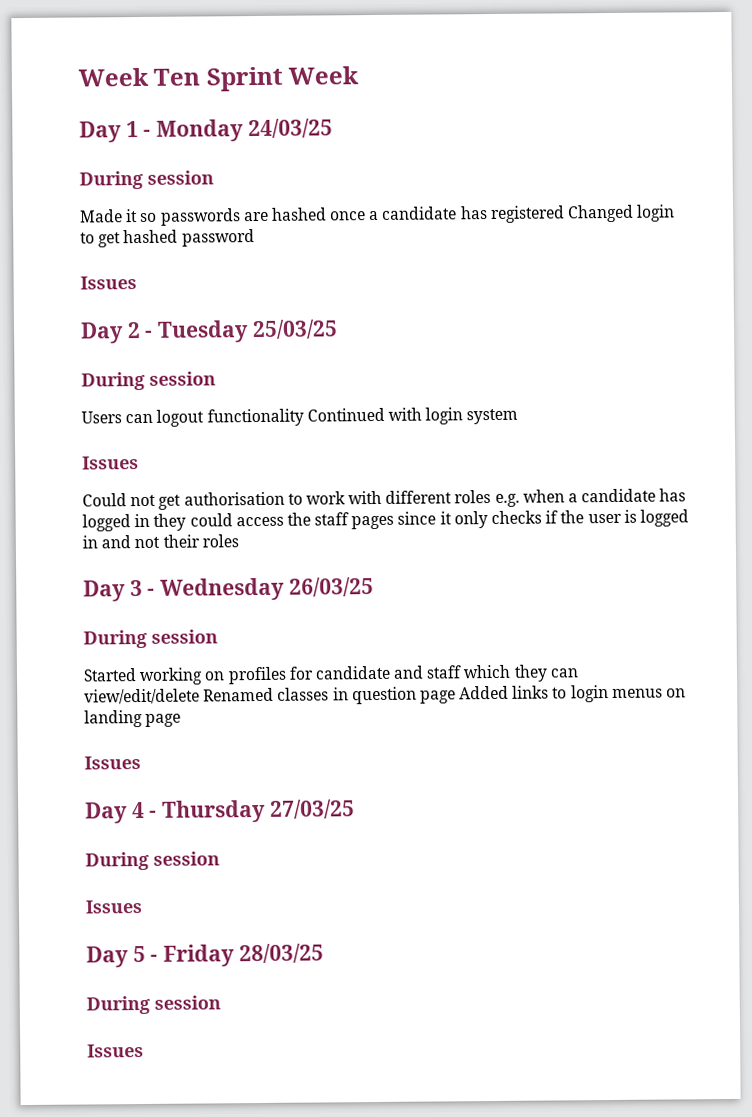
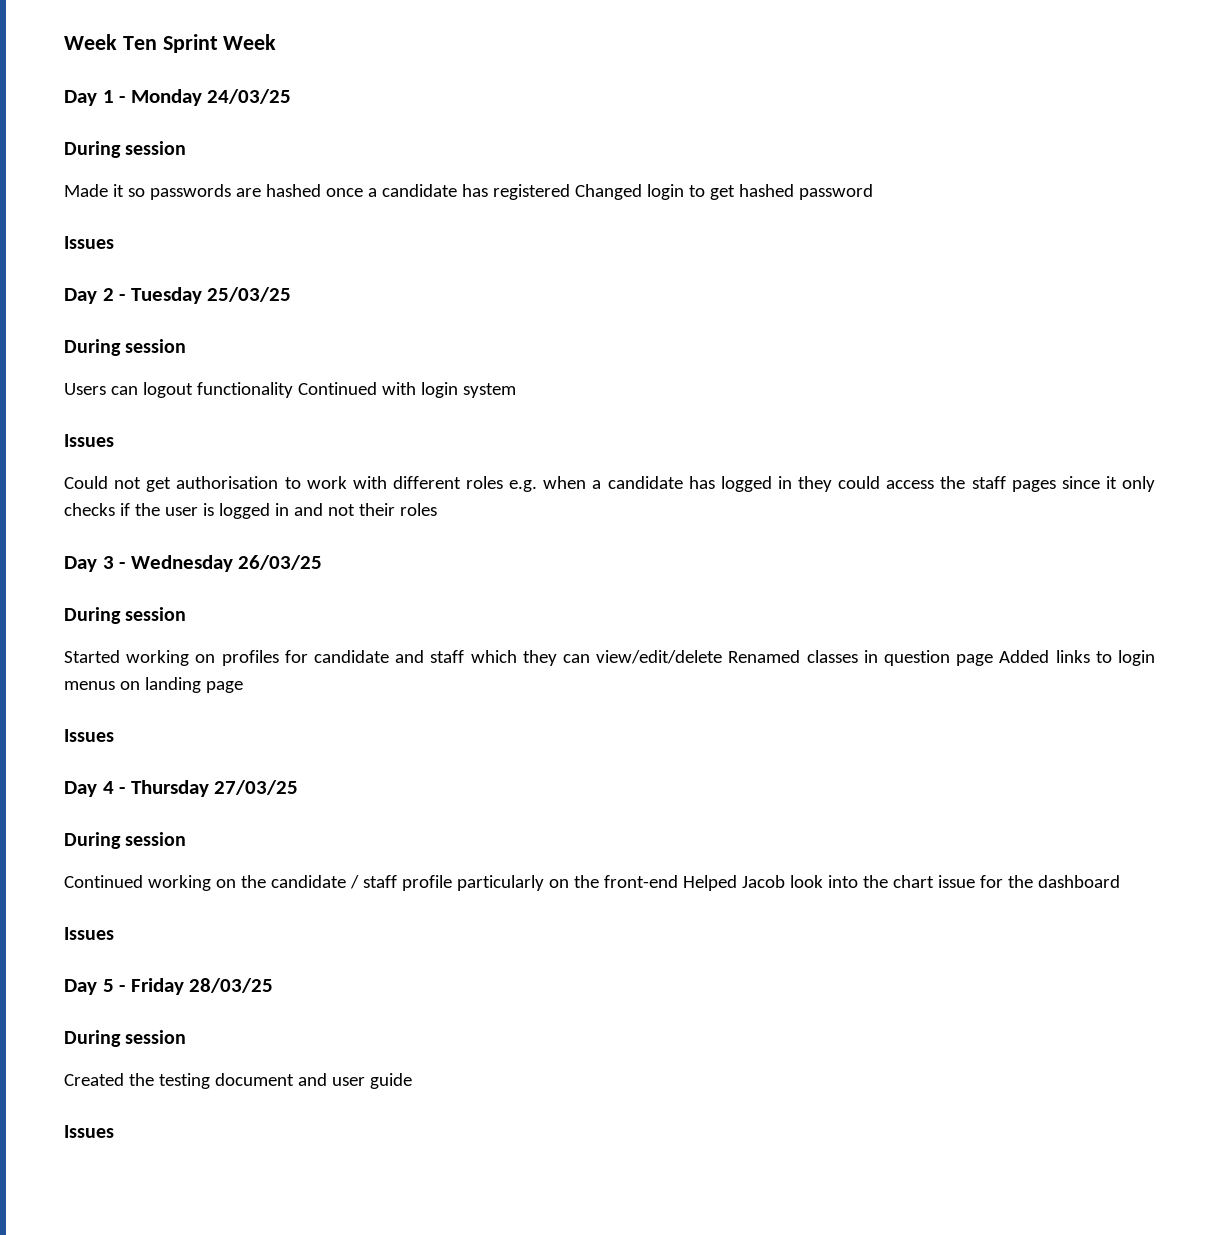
(220, 858) none -> [64,875,1120,891] // Continued working on the candidate / staff profile particularly on the front-end Helped Jacob look into the chart issue for the dashboard
(221, 1002) none -> [64,1073,412,1089] // Created the testing document and user guide

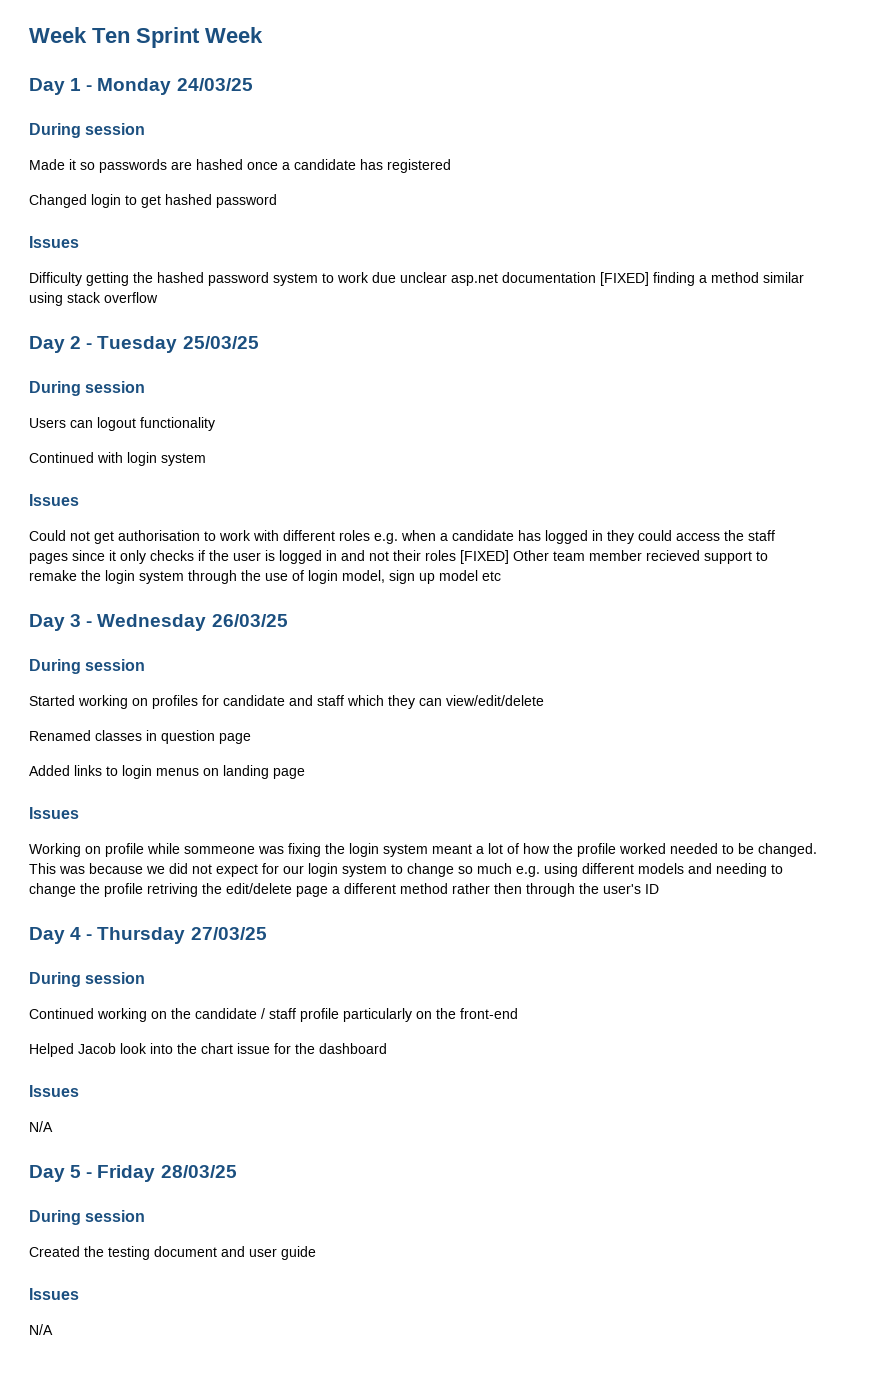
(570, 192) none -> (451, 166) //
(114, 242) none -> [29,272,804,286] [29,292,158,306] // Difficulty getting the hashed password system to work due unclear asp.net documentation [FIXED] finding a method similar using stack overflow
(293, 390) none -> (215, 424) //
(437, 509) none -> [460,550,768,564] [29,570,501,584] [FIXED] Other team member recieved support to remake the login system through the use of login model, sign up model etc
(723, 657) none -> (544, 700) //
(994, 660) none -> (251, 738) //
(114, 735) none -> [29,843,817,857] [29,863,783,877] [29,883,659,897] // Working on profile while sommeone was fixing the login system meant a lot of how the profile worked needed to be changed. This was because we did not expect for our login system to change so much e.g. using different models and needing to change the profile retriving the edit/delete page a different method rather then through the user's ID
(678, 881) none -> (518, 1013) //
(114, 933) none -> [29,1121,53,1132] // N/A
(114, 1131) none -> [29,1324,53,1335] // N/A

